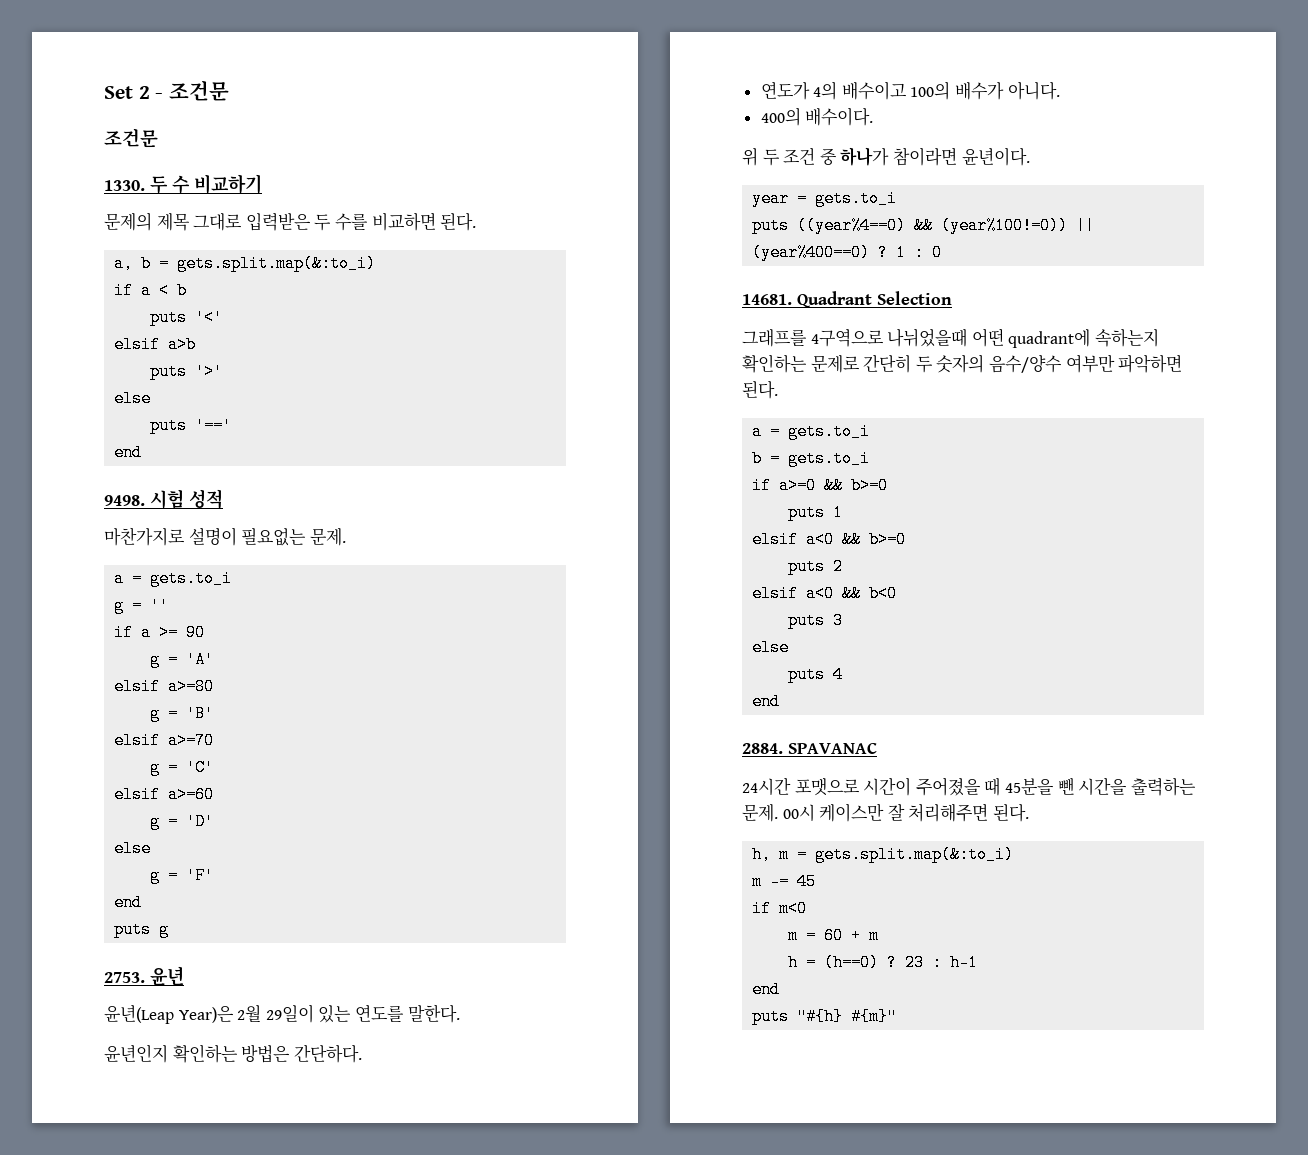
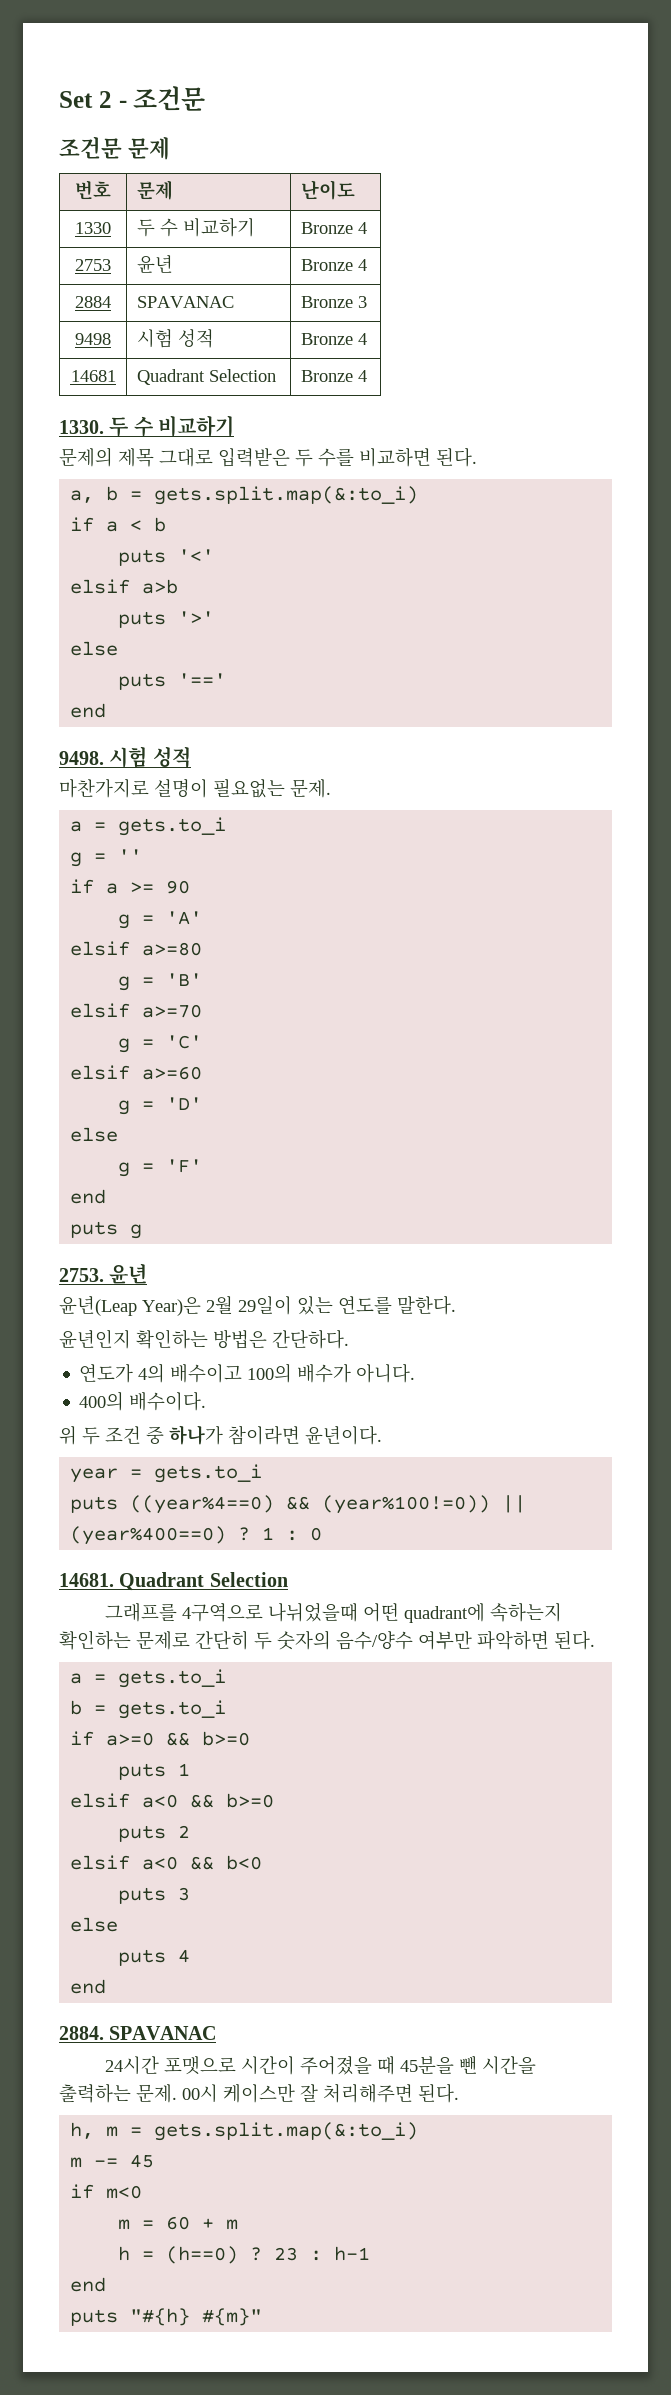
(158, 138) none -> [127,137,170,160] [75,180,111,200] [136,180,173,200] [300,180,355,200] [75,222,111,234] [136,218,255,237] [300,222,367,234] [75,259,111,271] [136,254,173,273] [300,259,367,271] [75,296,111,308] [136,296,234,308] [300,296,367,308] [75,333,111,345] [136,329,214,348] [300,333,367,345] [70,370,116,382] [136,369,276,385] [300,370,367,382] 문제 // 번호 | 문제 | 난이도 // 1330 | 두 수 비교하기 | Bronze 4 // 2753 | 윤년 | Bronze 4 // 2884 | SPAVANAC | Bronze 3 // 9498 | 시험 성적 | Bronze 4 // 14681 | Quadrant Selection | Bronze 4

